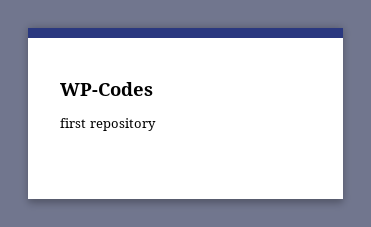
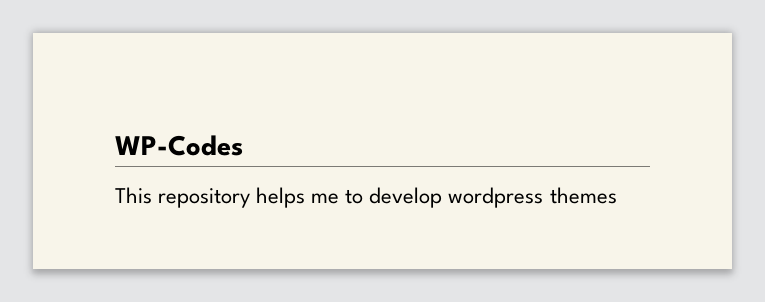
[60,118,156,131] first repository -> [115,187,617,208] This repository helps me to develop wordpress themes

